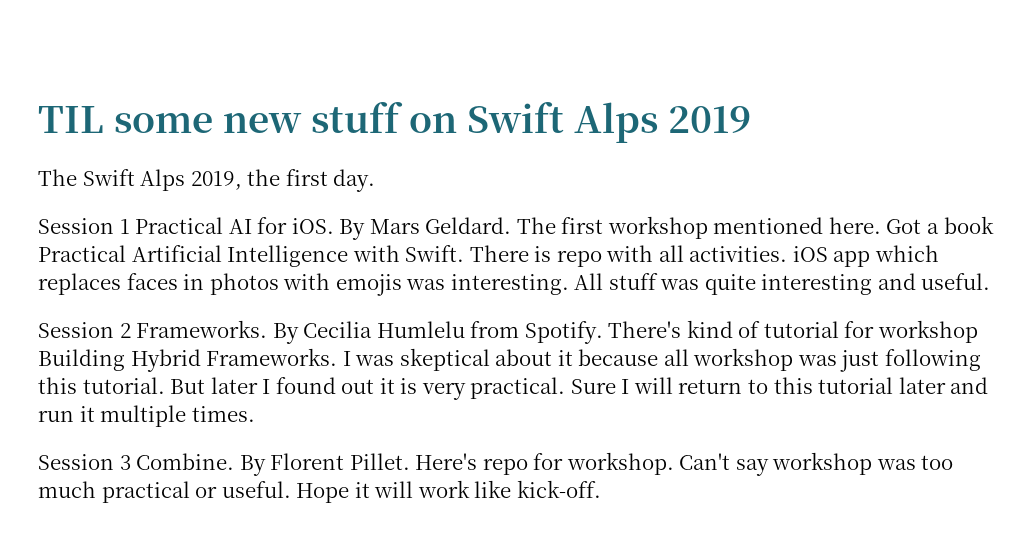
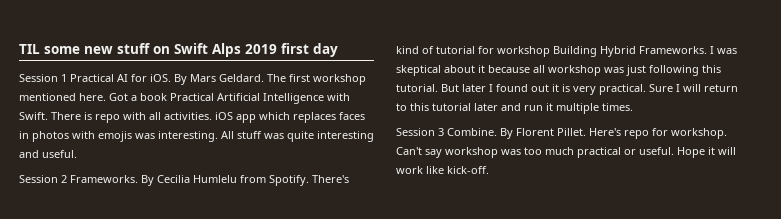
[38,169,376,192] // The Swift Alps 2019, the first day. -> [281,43,338,57] first day

